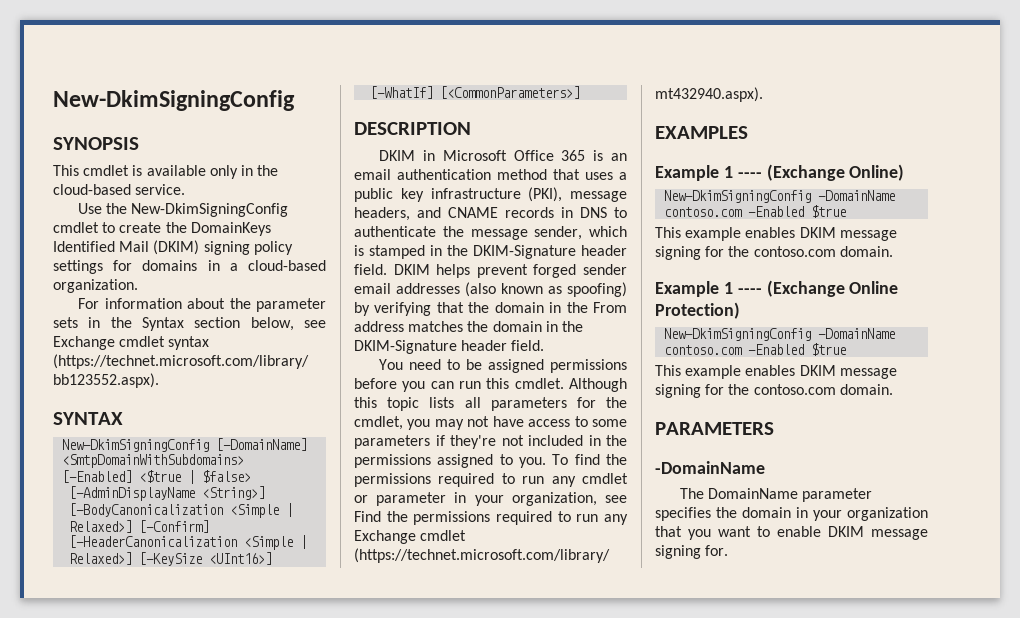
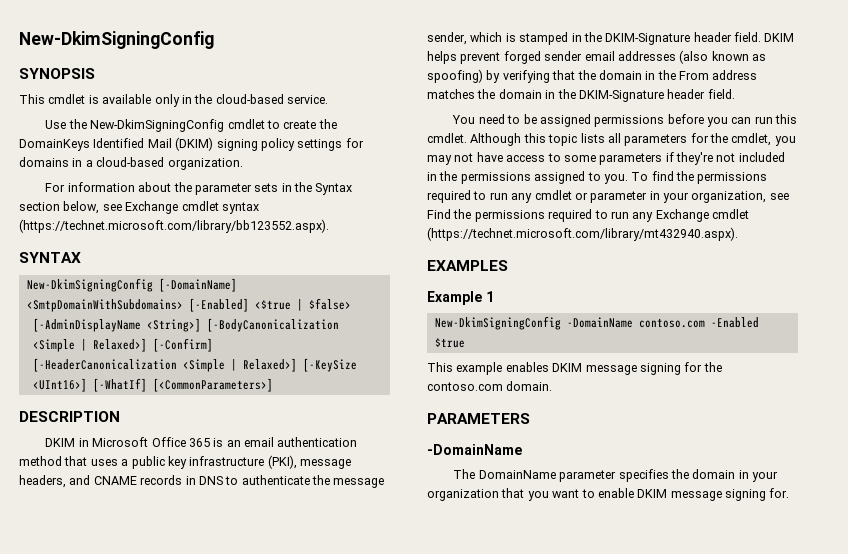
[737,164,905,181] [664,190,896,203] [664,205,847,218] [655,227,897,241] [655,246,893,260] [655,280,899,297] [655,302,740,319] ---- (Exchange Online) // New-DkimSigningConfig -DomainName contoso.com -Enabled $true // This example enables DKIM message signing for the contoso.com domain. // Example 1 ---- (Exchange Online Protection) -> (494, 296) none

